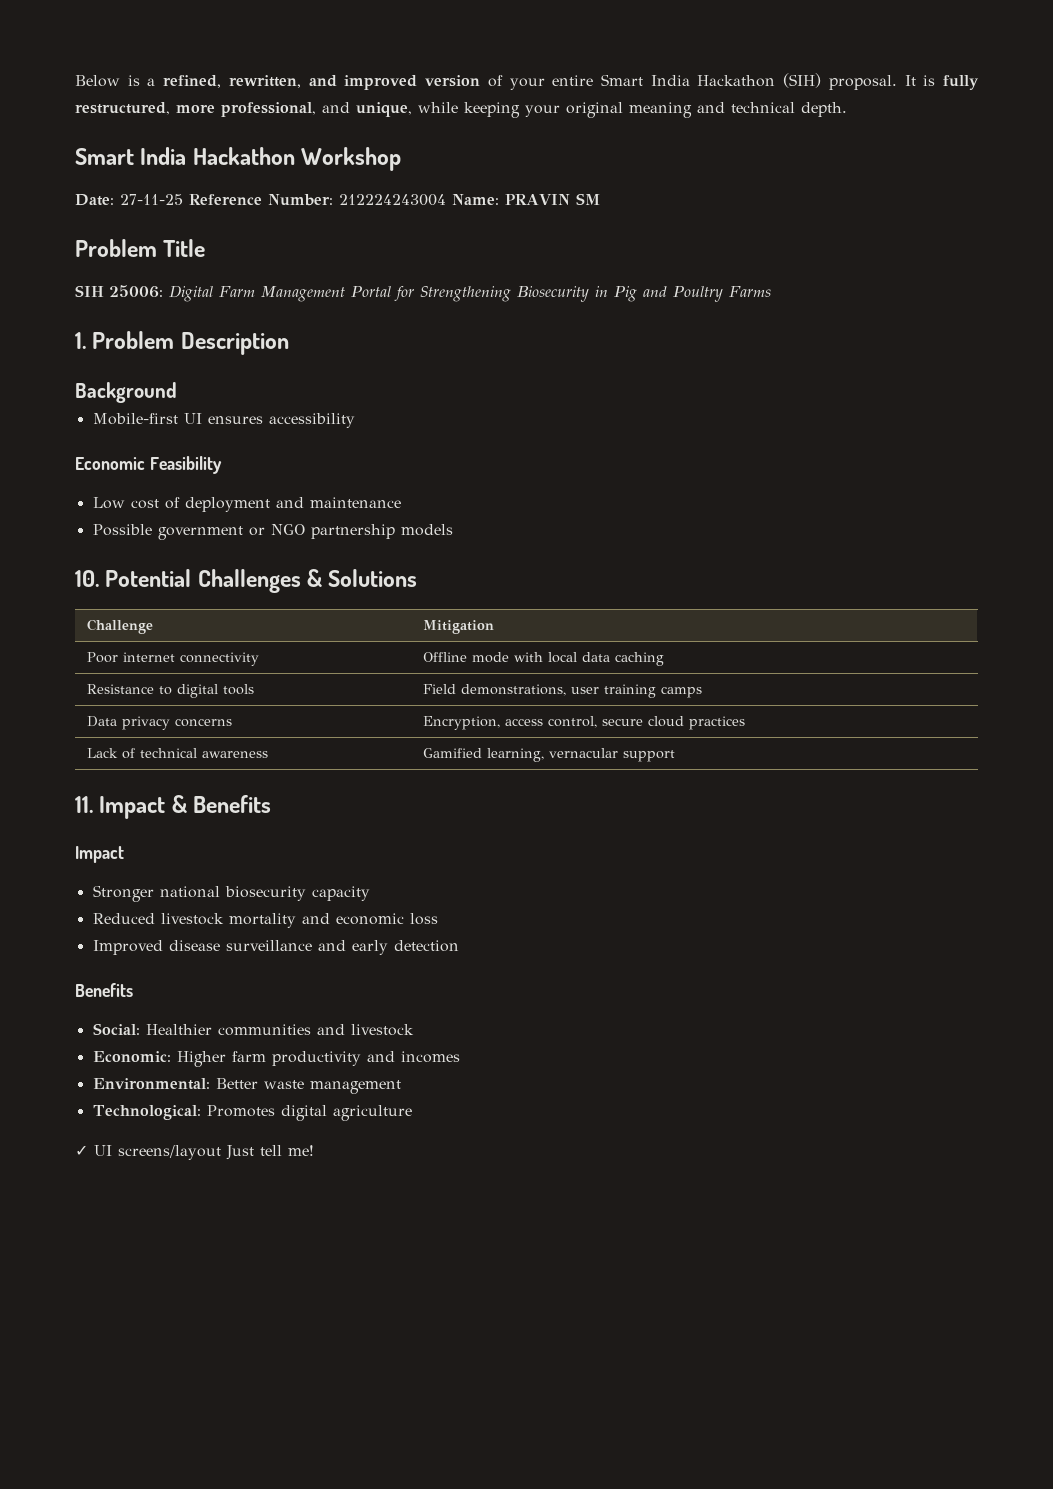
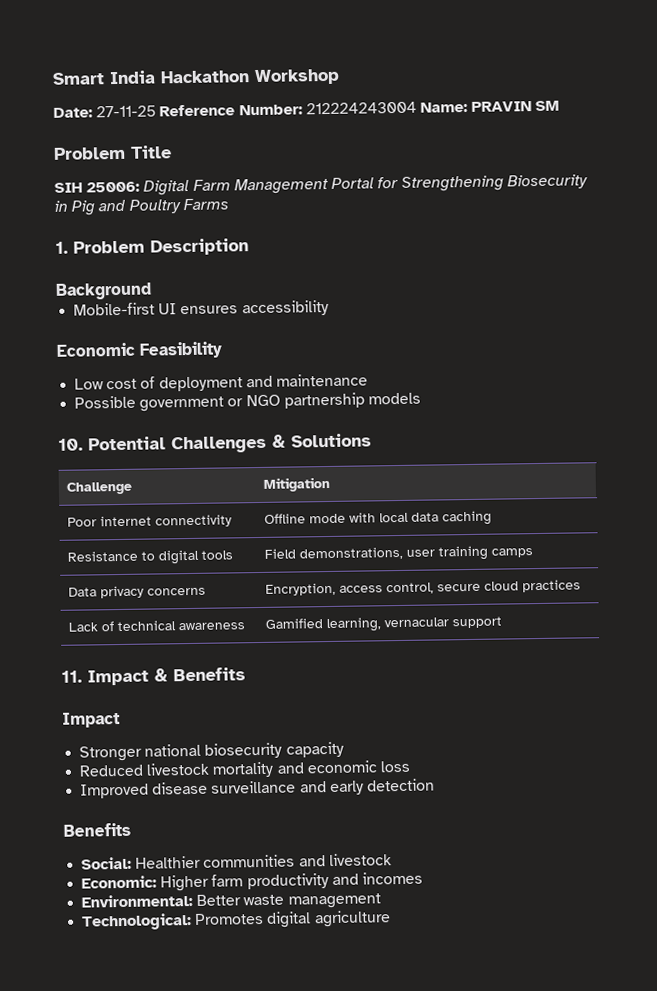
[75,73,979,90] [75,102,847,118] Below is a refined, rewritten, and improved version of your entire Smart India Hackathon (SIH) proposal. It is fully restructured, more professional, and unique, while keeping your original meaning and technical depth. // -> (52, 78) none
[75,1145,314,1160] // ✓ UI screens/layout Just tell me! -> (391, 919) none

